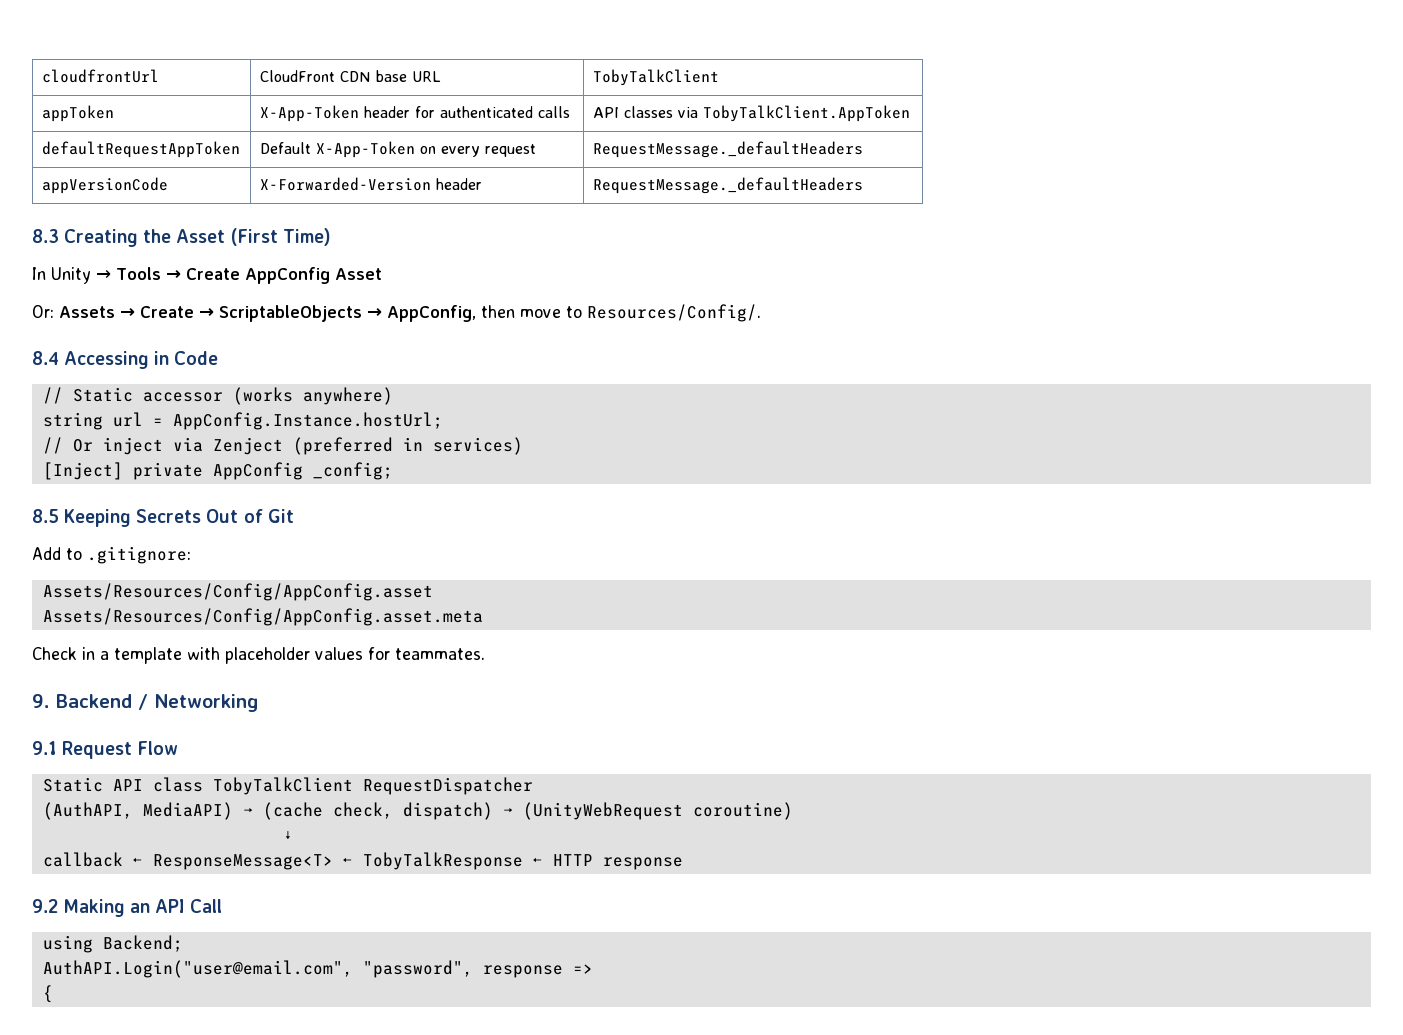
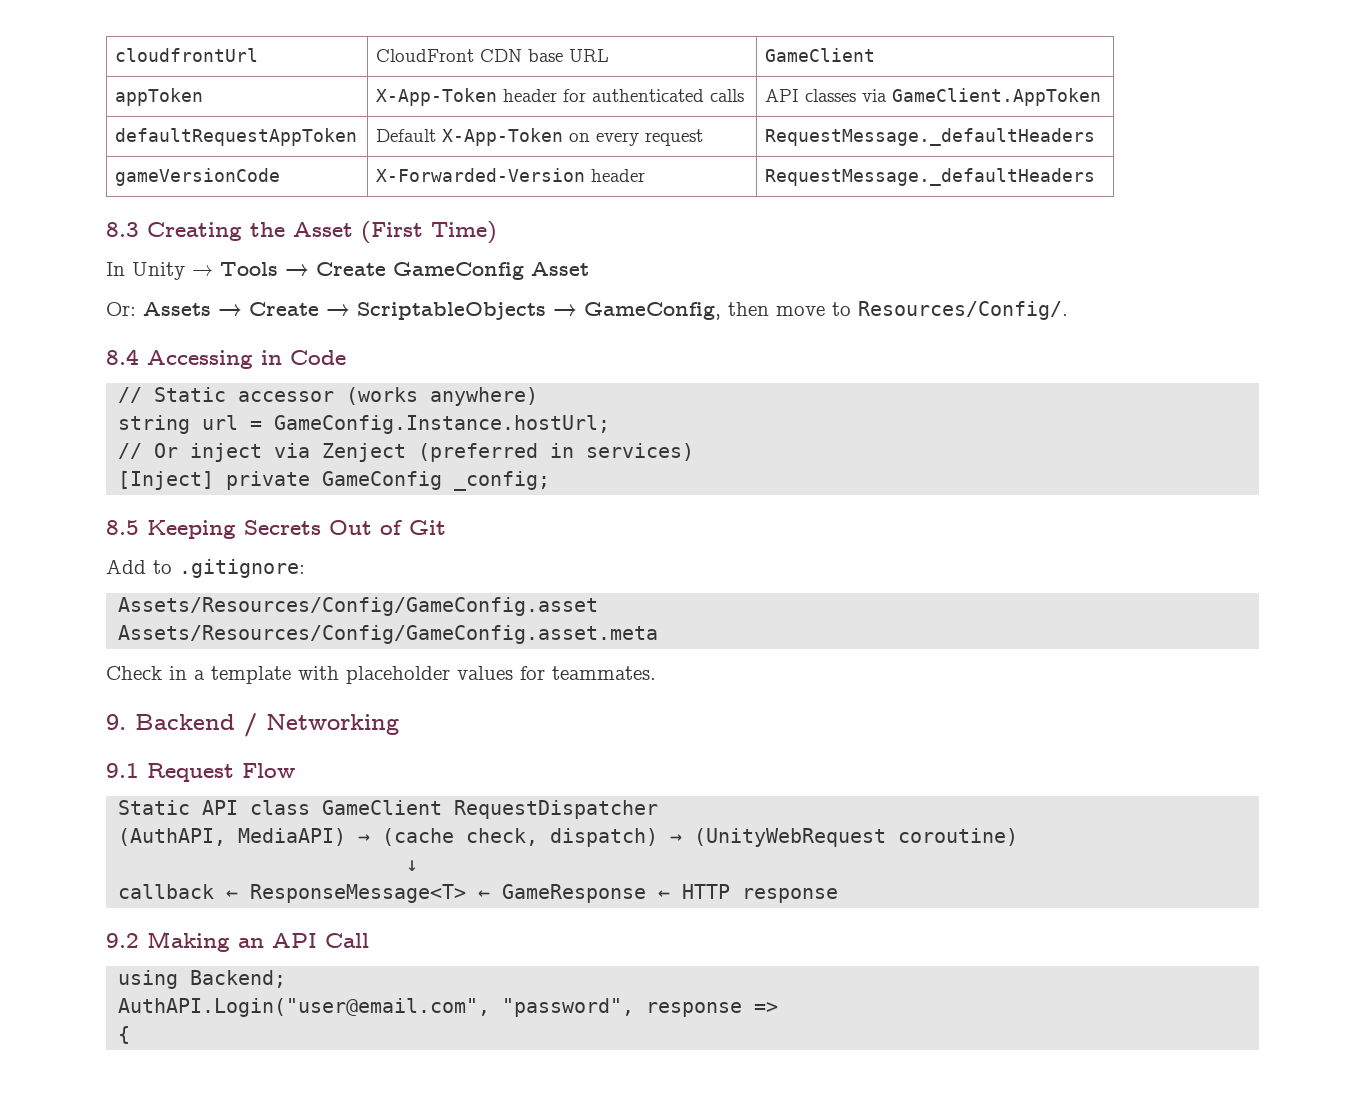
[592,69,719,86] TobyTalkClient -> [765,48,876,62] GameClient
[702,105,910,122] TobyTalkClient.AppToken -> [892,88,1102,106] GameClient.AppToken
[41,177,168,194] appVersionCode -> [115,168,281,186] gameVersionCode
[244,267,330,284] AppConfig -> [393,262,524,280] GameConfig
[387,305,476,322] AppConfig, -> [584,302,721,320] GameConfig,
[172,412,443,430] AppConfig.Instance.hostUrl; -> [274,415,611,434] GameConfig.Instance.hostUrl;
[212,462,303,480] AppConfig -> [322,471,443,490] GameConfig
[42,583,433,601] [42,608,483,626] Assets/Resources/Config/AppConfig.asset // Assets/Resources/Config/AppConfig.asset.meta -> [118,597,599,616] [118,625,659,644] Assets/Resources/Config/GameConfig.asset // Assets/Resources/Config/GameConfig.asset.meta
[212,777,353,795] TobyTalkClient -> [322,800,443,815] GameClient
[362,852,523,870] TobyTalkResponse -> [502,884,647,903] GameResponse

